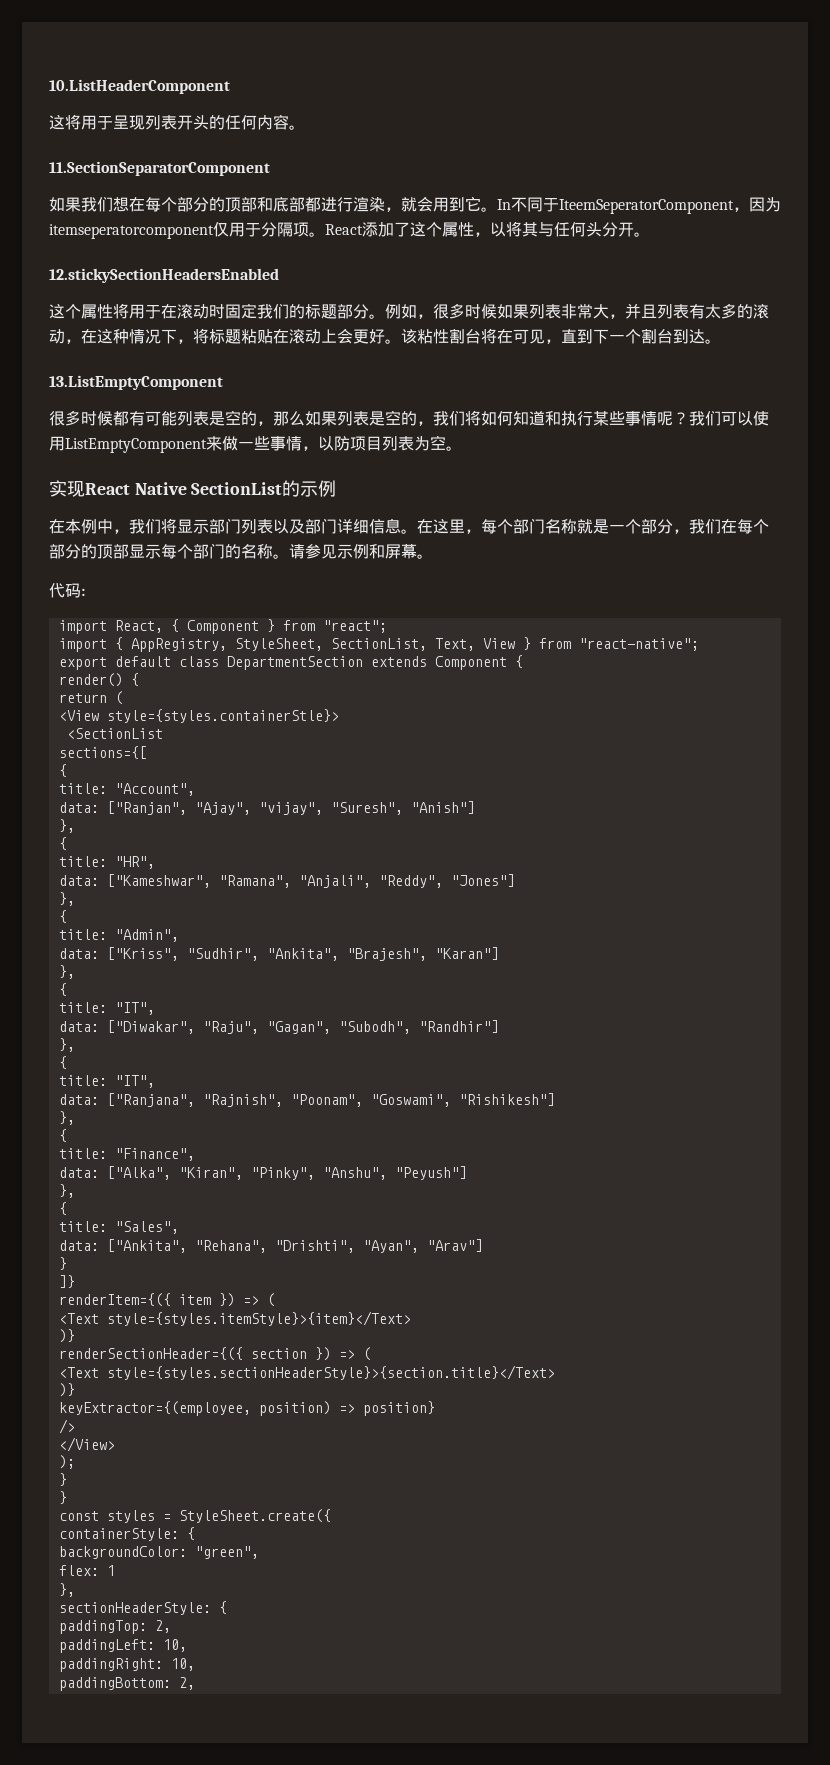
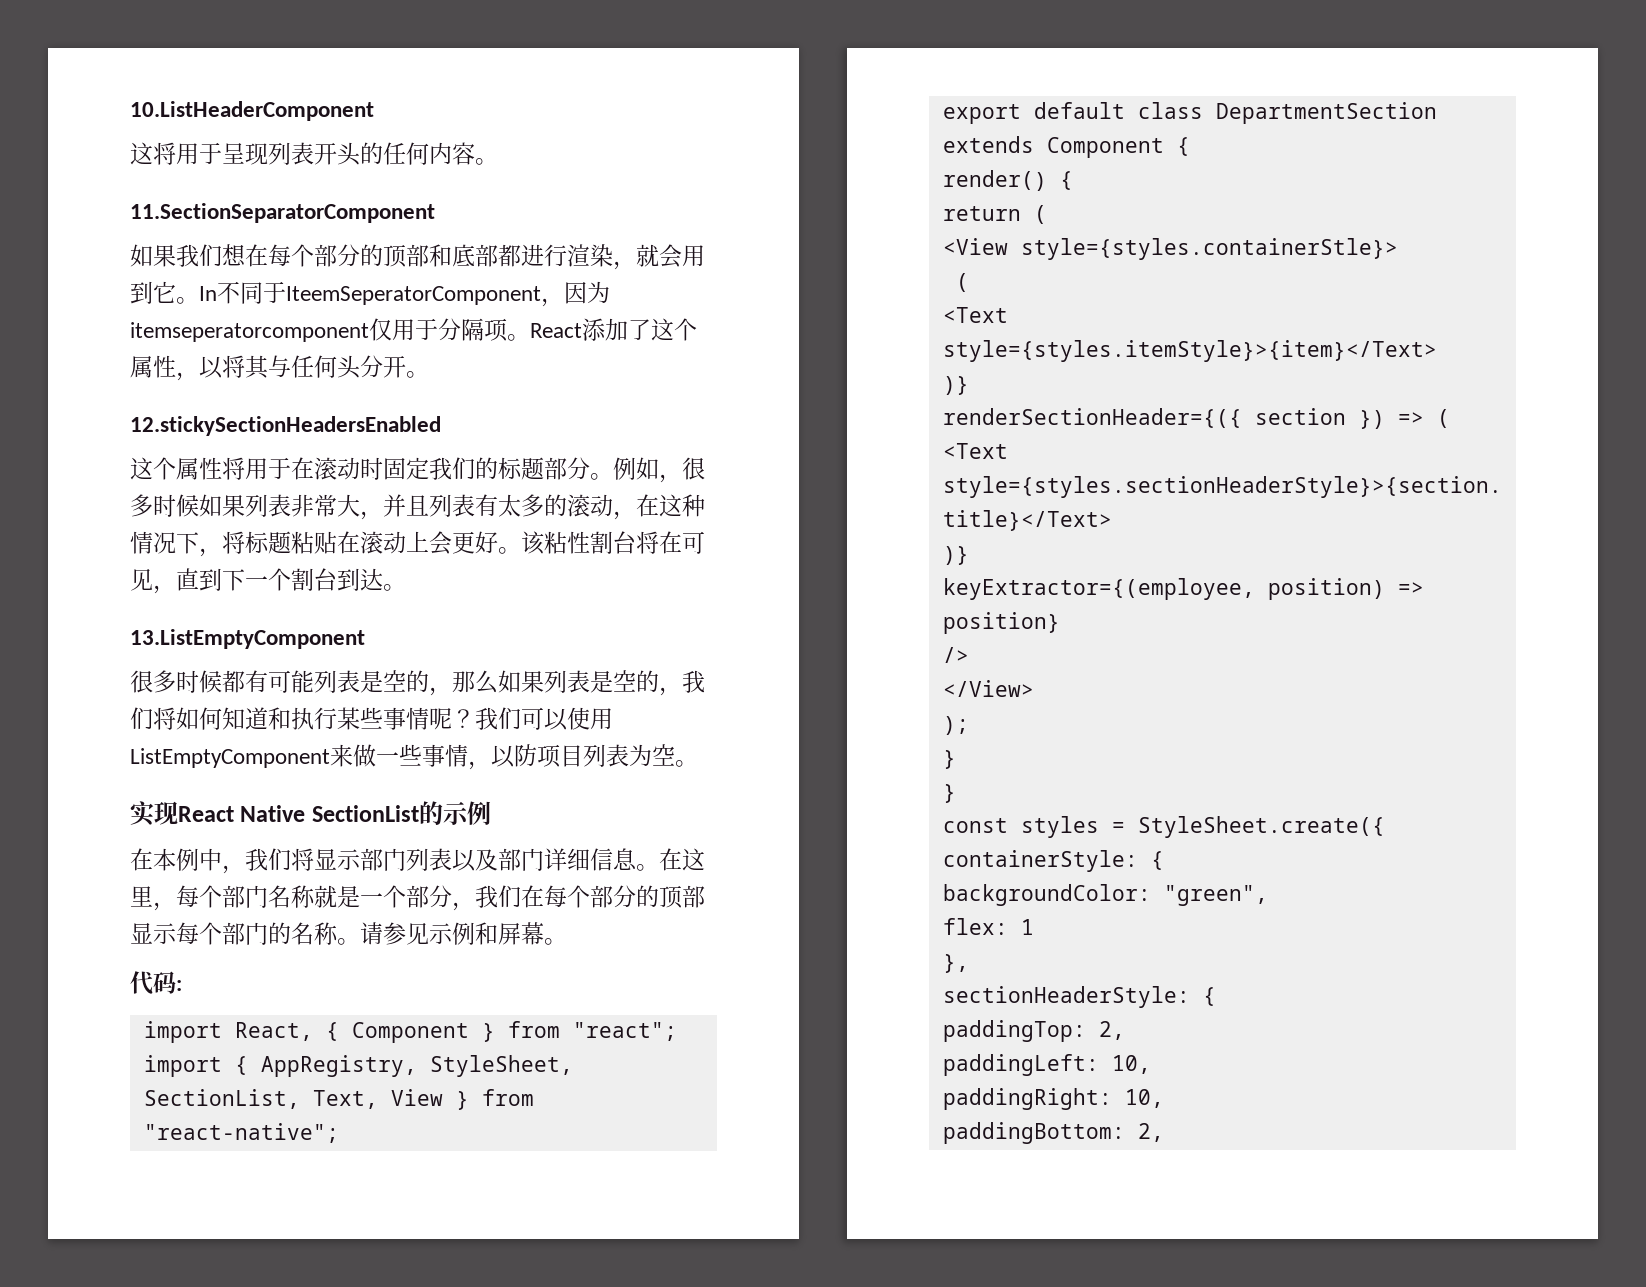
[66,728,163,739] [58,746,147,759] [58,764,67,777] [58,783,195,796] [58,801,475,815] [58,819,75,833] [58,837,67,850] [58,856,155,869] [58,874,515,888] [58,892,75,906] [58,910,67,923] [58,929,179,942] [58,947,499,961] [58,965,75,979] [58,983,67,996] [58,1002,155,1015] [58,1020,499,1034] [58,1038,75,1052] [58,1056,67,1069] [58,1075,155,1088] [58,1093,555,1107] [58,1111,75,1125] [58,1129,67,1142] [58,1148,195,1161] [58,1166,467,1180] [58,1184,75,1198] [58,1202,67,1215] [58,1221,179,1234] [58,1239,483,1253] [58,1257,67,1270] [58,1275,75,1288] [58,1293,259,1307] <SectionList // sections={[ // { // title: "Account", // data: ["Ranjan", "Ajay", "vijay", "Suresh", "Anish"] // }, // { // title: "HR", // data: ["Kameshwar", "Ramana", "Anjali", "Reddy", "Jones"] // }, // { // title: "Admin", // data: ["Kriss", "Sudhir", "Ankita", "Brajesh", "Karan"] // }, // { // title: "IT", // data: ["Diwakar", "Raju", "Gagan", "Subodh", "Randhir"] // }, // { // title: "IT", // data: ["Ranjana", "Rajnish", "Poonam", "Goswami", "Rishikesh"] // }, // { // title: "Finance", // data: ["Alka", "Kiran", "Pinky", "Anshu", "Peyush"] // }, // { // title: "Sales", // data: ["Ankita", "Rehana", "Drishti", "Ayan", "Arav"] // } // ]} // renderItem={({ item }) => -> (1398, 249) none

